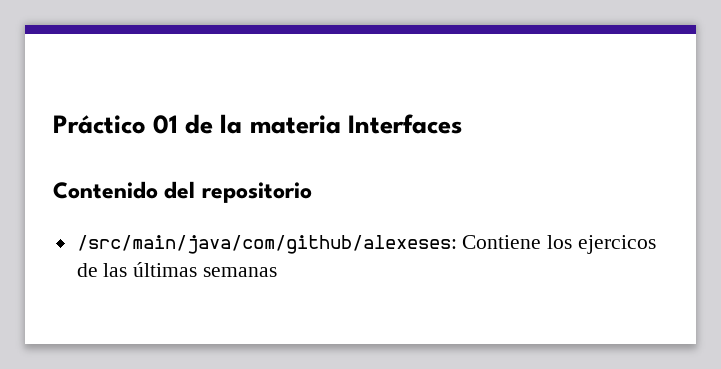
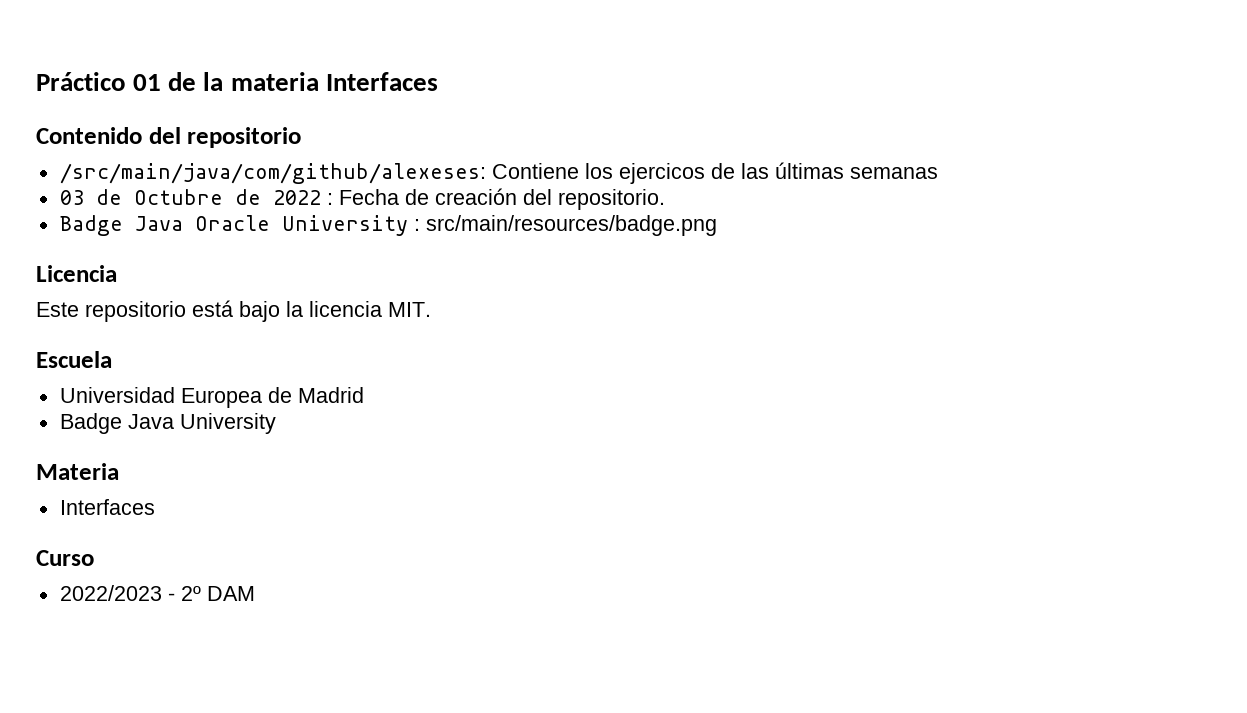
(278, 272) none -> [59,188,665,210] [59,215,717,236] [36,265,117,282] [36,300,431,322] [36,351,112,368] [59,387,364,408] [59,413,276,434] [36,463,119,480] [59,499,155,515] [36,550,94,566] [59,585,255,601] // 03 de Octubre de 2022 : Fecha de creación del repositorio. // Badge Java Oracle University : src/main/resources/badge.png // Licencia // Este repositorio está bajo la licencia MIT. // Escuela // Universidad Europea de Madrid // Badge Java University // Materia // Interfaces // Curso // 2022/2023 - 2º DAM

